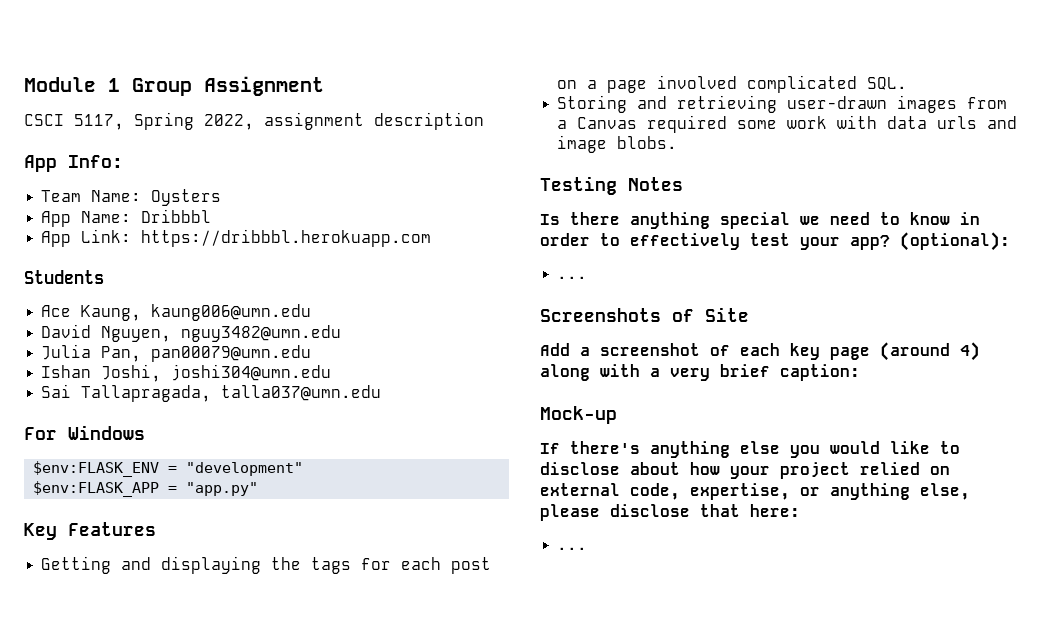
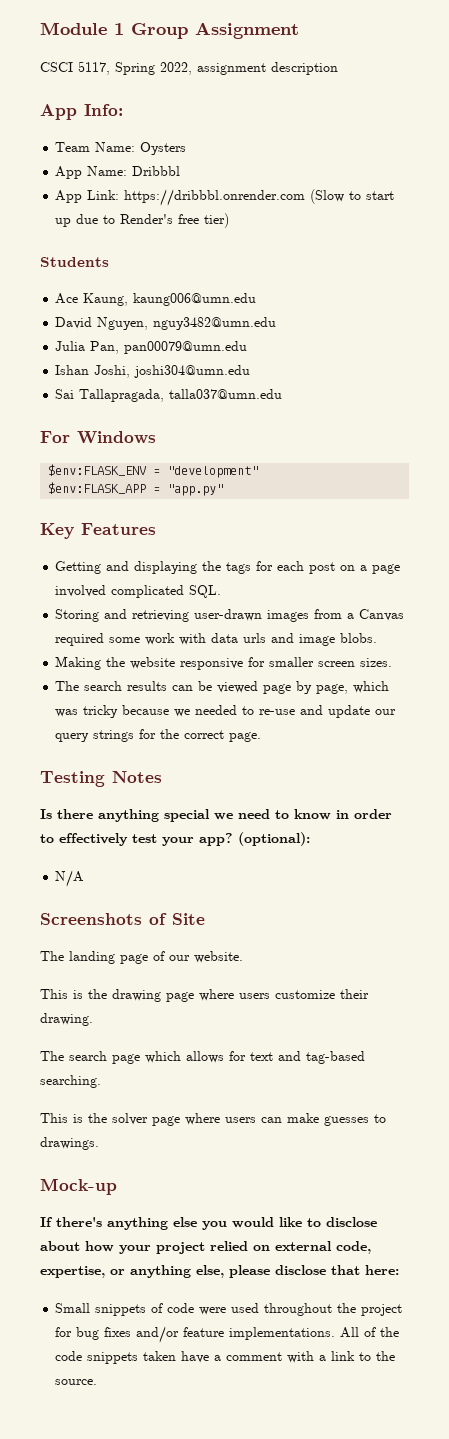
[141,229,432,247] https://dribbbl.herokuapp.com -> [124,189,395,206] [55,213,230,228] https://dribbbl.onrender.com (Slow to start up due to Render's free tier)
(678, 142) none -> [55,656,393,670] [55,681,390,694] [55,705,397,718] [55,729,262,742] // Making the website responsive for smaller screen sizes. // The search results can be viewed page by page, which was tricky because we needed to re-use and update our query strings for the correct page.
[557,276,588,279] ... -> [55,870,85,887] N/A
[540,342,980,361] [540,364,860,381] Add a screenshot of each key page (around 4) along with a very brief caption: -> [40,951,243,964] [40,989,369,1002] [40,1013,93,1026] [40,1051,365,1064] [40,1075,101,1088] [40,1113,386,1126] [40,1137,99,1150] The landing page of our website. // This is the drawing page where users customize their drawing. // The search page which allows for text and tag-based searching. // This is the solver page where users can make guesses to drawings.
[557,547,588,550] ... -> [55,1303,403,1316] [55,1326,400,1343] [55,1351,396,1364] [55,1379,98,1385] Small snippets of code were used throughout the project for bug fixes and/or feature implementations. All of the code snippets taken have a comment with a link to the source.

